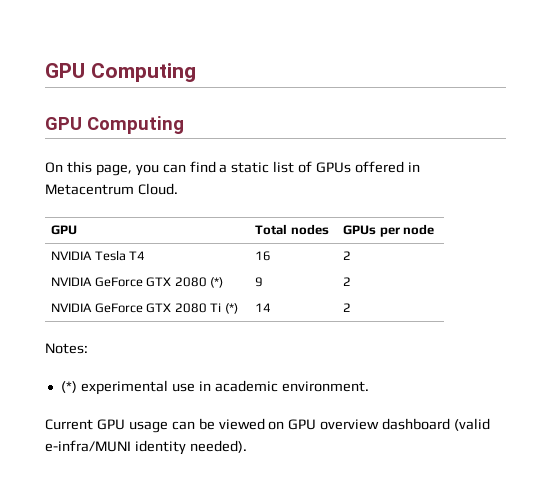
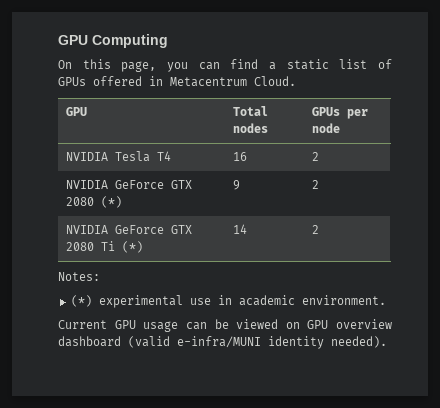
[45,63,196,82] [45,116,184,134] GPU Computing // GPU Computing -> [58,34,168,48] GPU Computing

